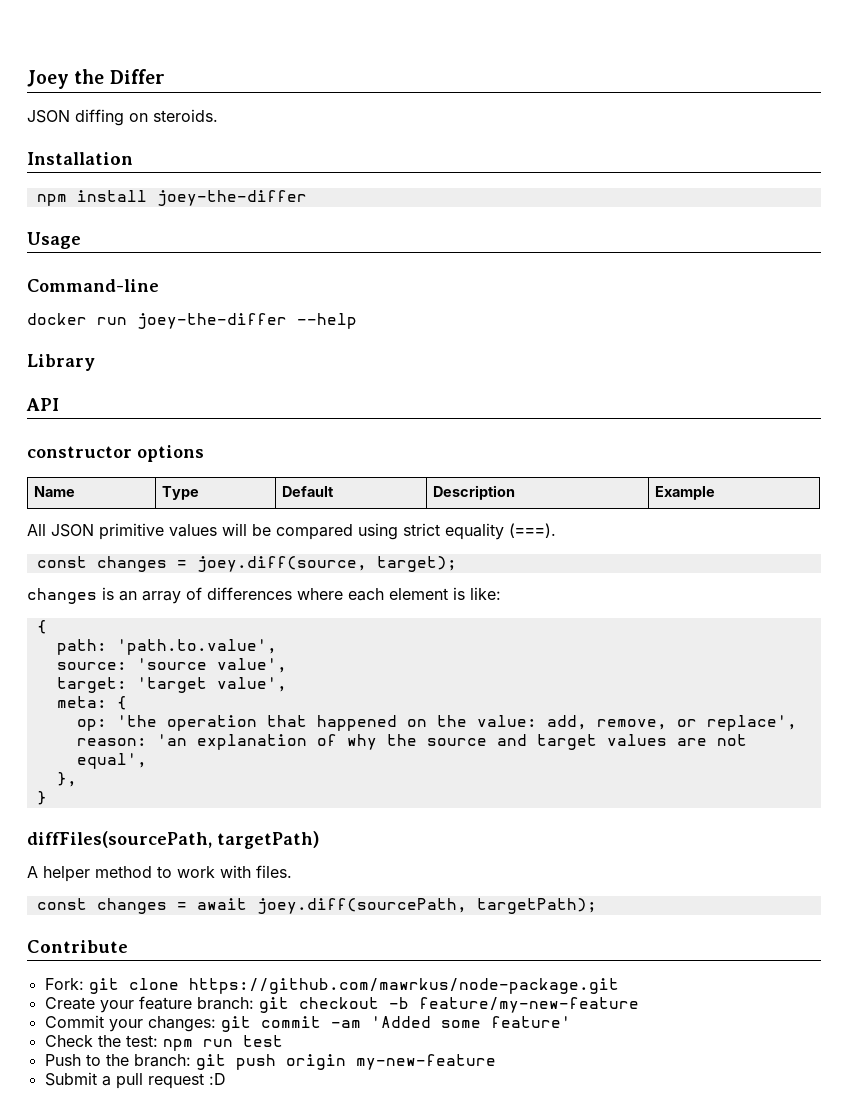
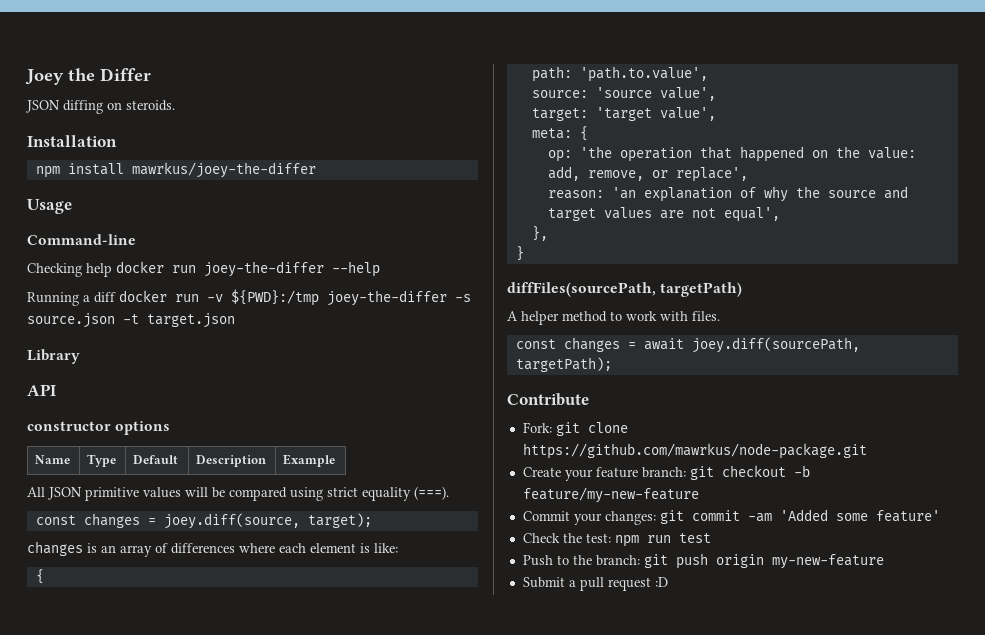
[156,190,307,206] joey-the-differ -> [131,162,316,178] mawrkus/joey-the-differ
(159, 285) none -> [27,263,112,277] Checking help
(357, 321) none -> [27,289,471,306] [27,313,235,328] // Running a diff docker run -v ${PWD}:/tmp joey-the-differ -s source.json -t target.json

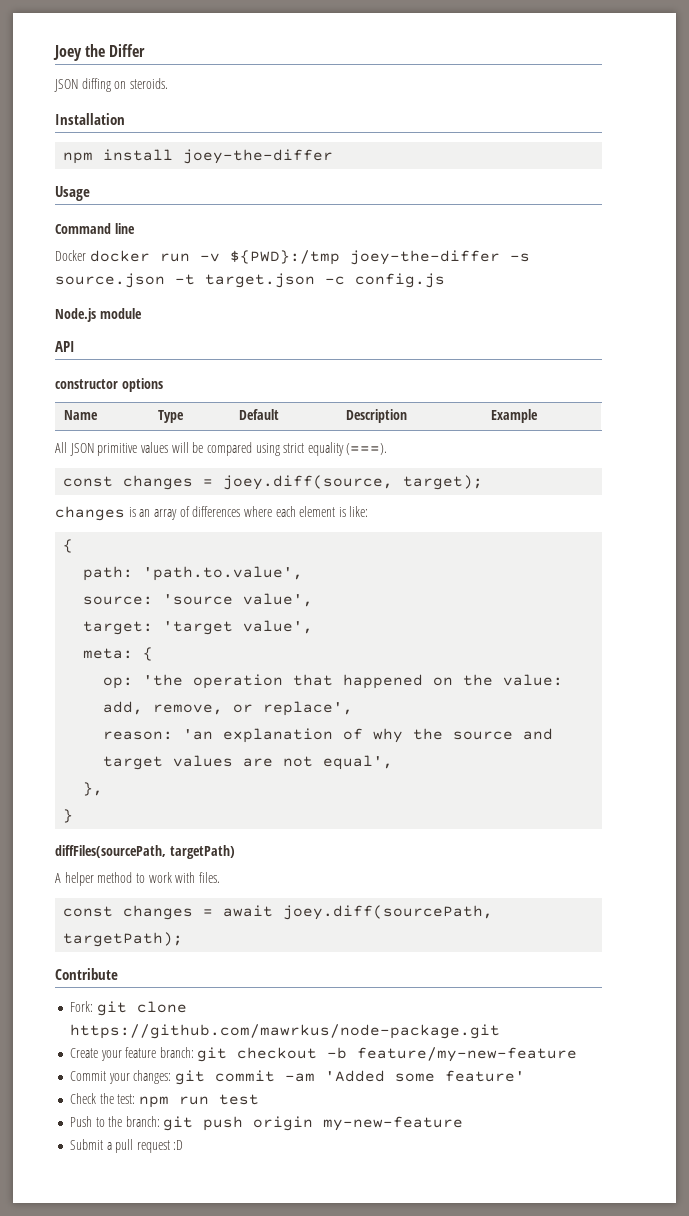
[131,162,316,178] mawrkus/joey-the-differ -> [183,149,334,164] joey-the-differ
[27,234,136,245] [27,261,380,277] [27,292,116,306] Command-line // Checking help docker run joey-the-differ --help // Running a diff -> [55,223,135,234] [55,250,86,261] Command line // Docker
[27,349,80,364] // Library -> [325,273,445,288] [55,308,142,322] -c config.js // Node.js module

